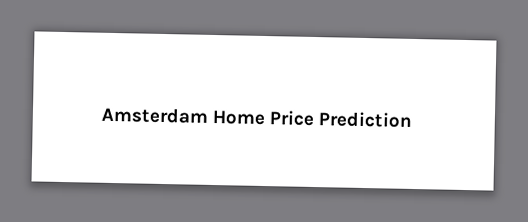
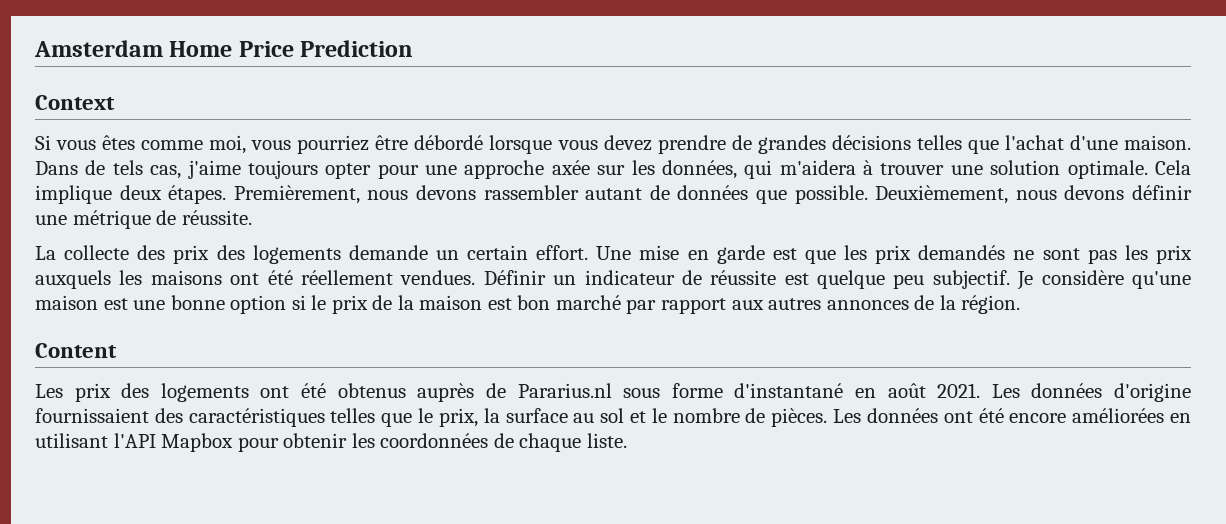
(413, 119) none -> [35,95,115,110] [35,135,1191,154] [35,160,1192,179] [35,185,1193,204] [35,210,252,229] [35,245,1193,264] [35,270,1192,290] [35,295,1021,314] [35,343,117,358] [35,383,1191,402] [35,408,1192,427] [35,433,627,452] // Context // Si vous êtes comme moi, vous pourriez être débordé lorsque vous devez prendre de grandes décisions telles que l'achat d'une maison. Dans de tels cas, j'aime toujours opter pour une approche axée sur les données, qui m'aidera à trouver une solution optimale. Cela implique deux étapes. Premièrement, nous devons rassembler autant de données que possible. Deuxièmement, nous devons définir une métrique de réussite. // La collecte des prix des logements demande un certain effort. Une mise en garde est que les prix demandés ne sont pas les prix auxquels les maisons ont été réellement vendues. Définir un indicateur de réussite est quelque peu subjectif. Je considère qu'une maison est une bonne option si le prix de la maison est bon marché par rapport aux autres annonces de la région. // Content // Les prix des logements ont été obtenus auprès de Pararius.nl sous forme d'instantané en août 2021. Les données d'origine fournissaient des caractéristiques telles que le prix, la surface au sol et le nombre de pièces. Les données ont été encore améliorées en utilisant l'API Mapbox pour obtenir les coordonnées de chaque liste.

